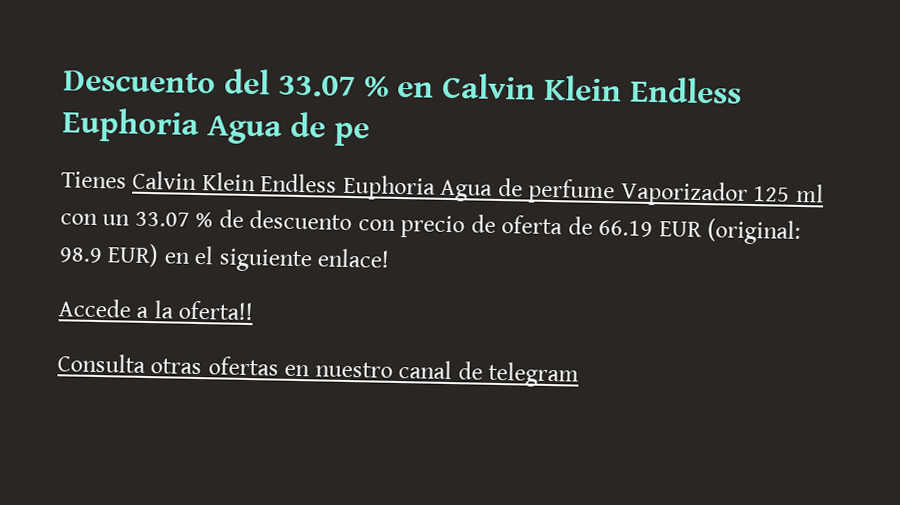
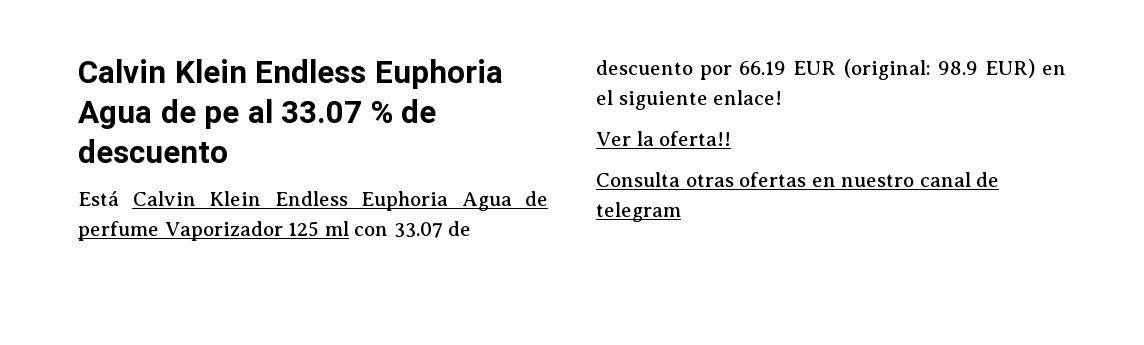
[63,68,434,98] Descuento del 33.07 % en -> (78, 71) none
[61,171,127,189] // Tienes -> [247,99,437,123] [78,139,228,163] [78,191,119,206] al 33.07 % de descuento // Está
[102,209,593,239] un 33.07 % de descuento con precio de oferta de -> [393,221,472,238] [596,60,733,80] 33.07 de descuento por
[58,298,150,319] Accede a -> [596,132,631,146] Ver

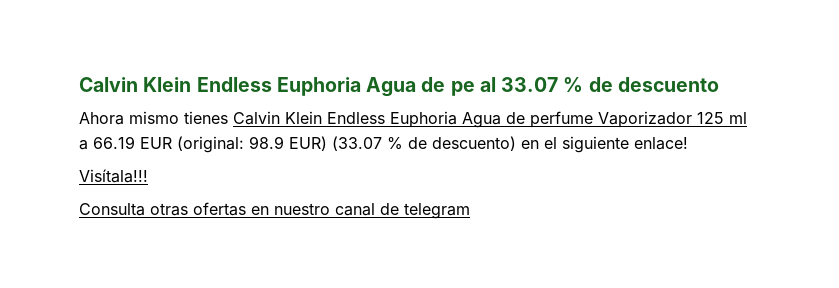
[78,191,119,206] Está -> [79,111,228,125] Ahora mismo tienes
[354,221,472,238] [596,60,733,80] con 33.07 de descuento por -> [79,140,88,150] a
(1035, 68) none -> [332,136,516,151] (33.07 % de descuento)
[596,131,732,146] Ver la oferta!! -> [79,169,148,183] Visítala!!!

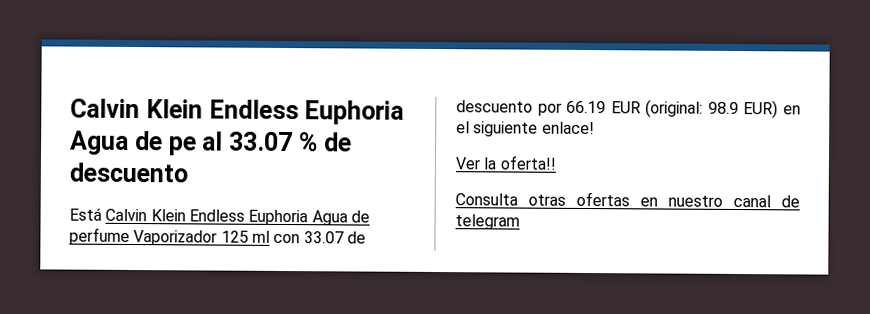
[79,111,228,125] Ahora mismo tienes -> [69,207,102,221] Está
[79,140,88,150] a -> [273,231,366,244] [456,100,562,116] con 33.07 de descuento por
[332,136,516,151] (33.07 % de descuento) -> (779, 109) none
[79,169,148,183] Visítala!!! -> [455,155,557,170] Ver la oferta!!

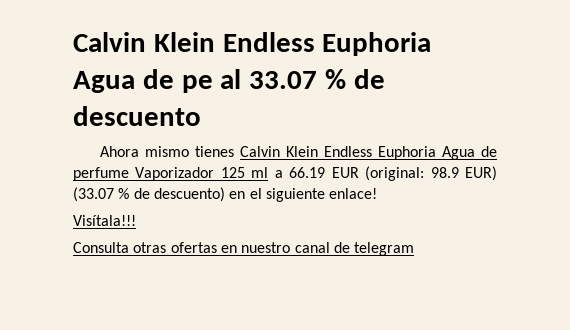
[69,207,102,221] Está -> [100,146,235,157] Ahora mismo tienes
[273,231,366,244] [456,100,562,116] con 33.07 de descuento por -> [274,170,283,178] a
(779, 109) none -> [73,187,225,202] (33.07 % de descuento)
[455,155,557,170] Ver la oferta!! -> [73,215,136,226] Visítala!!!

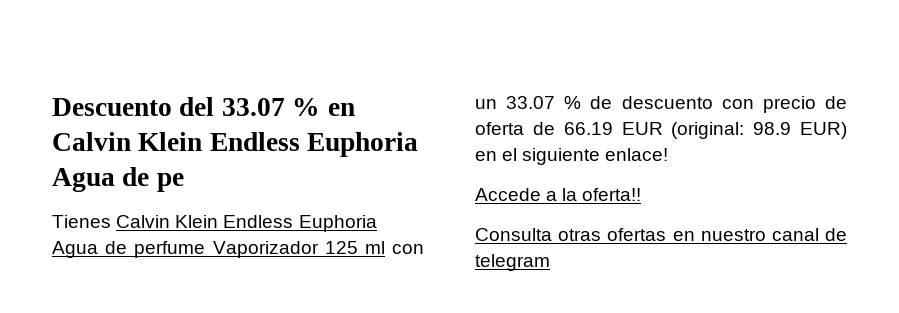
(73, 42) none -> [52,97,355,116] Descuento del 33.07 % en
[220,69,385,89] [73,106,201,126] [100,146,235,157] al 33.07 % de descuento // Ahora mismo tienes -> [52,215,111,228] // Tienes
[274,170,283,178] a -> [392,244,425,254] [475,96,847,113] [475,122,555,135] con un 33.07 % de descuento con precio de oferta de
[73,187,225,202] (33.07 % de descuento) -> (847, 130) none
[73,215,136,226] Visítala!!! -> [475,188,642,201] Accede a la oferta!!

